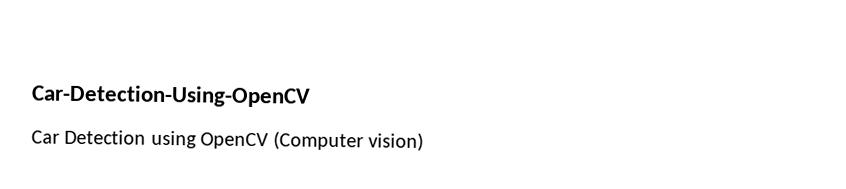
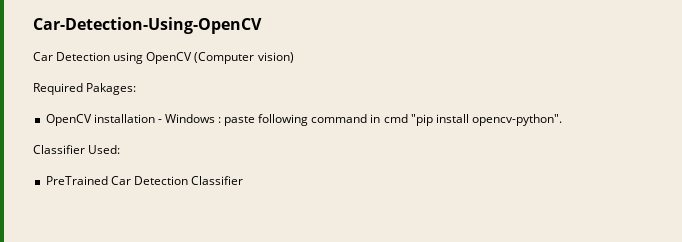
(424, 142) none -> [33,83,137,95] [45,114,562,126] [33,145,121,154] [45,176,243,185] // Required Pakages: // OpenCV installation - Windows : paste following command in cmd "pip install opencv-python". // Classifier Used: // PreTrained Car Detection Classifier

